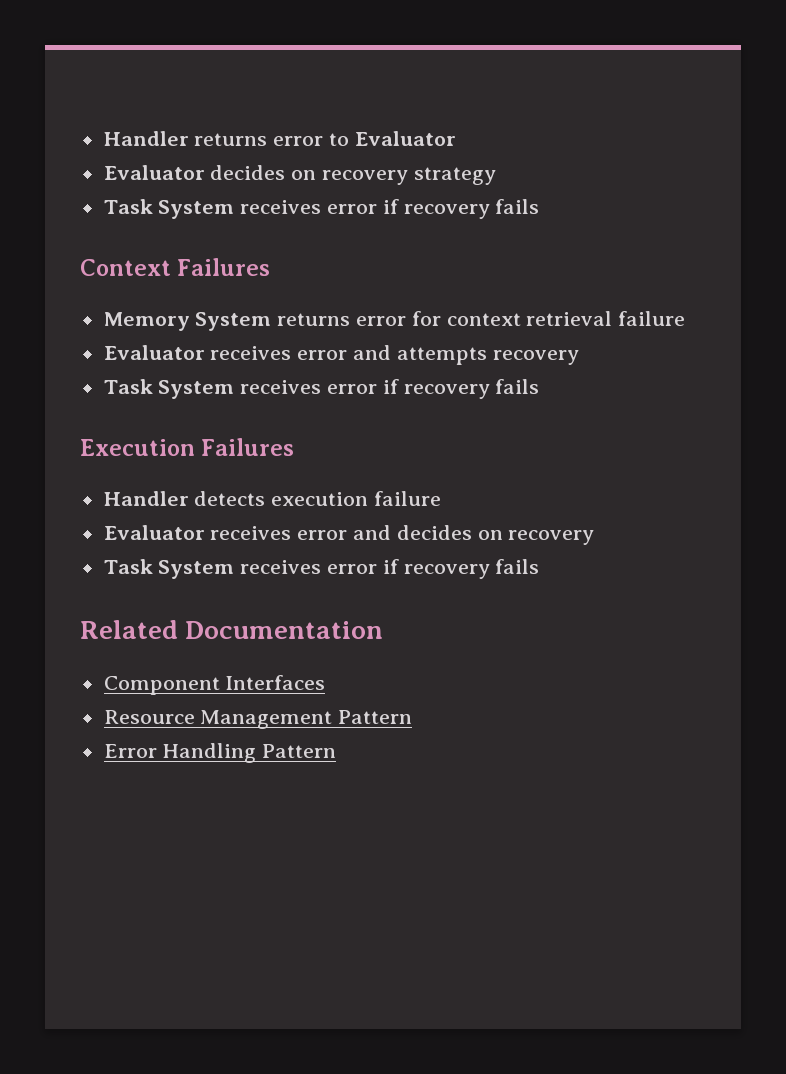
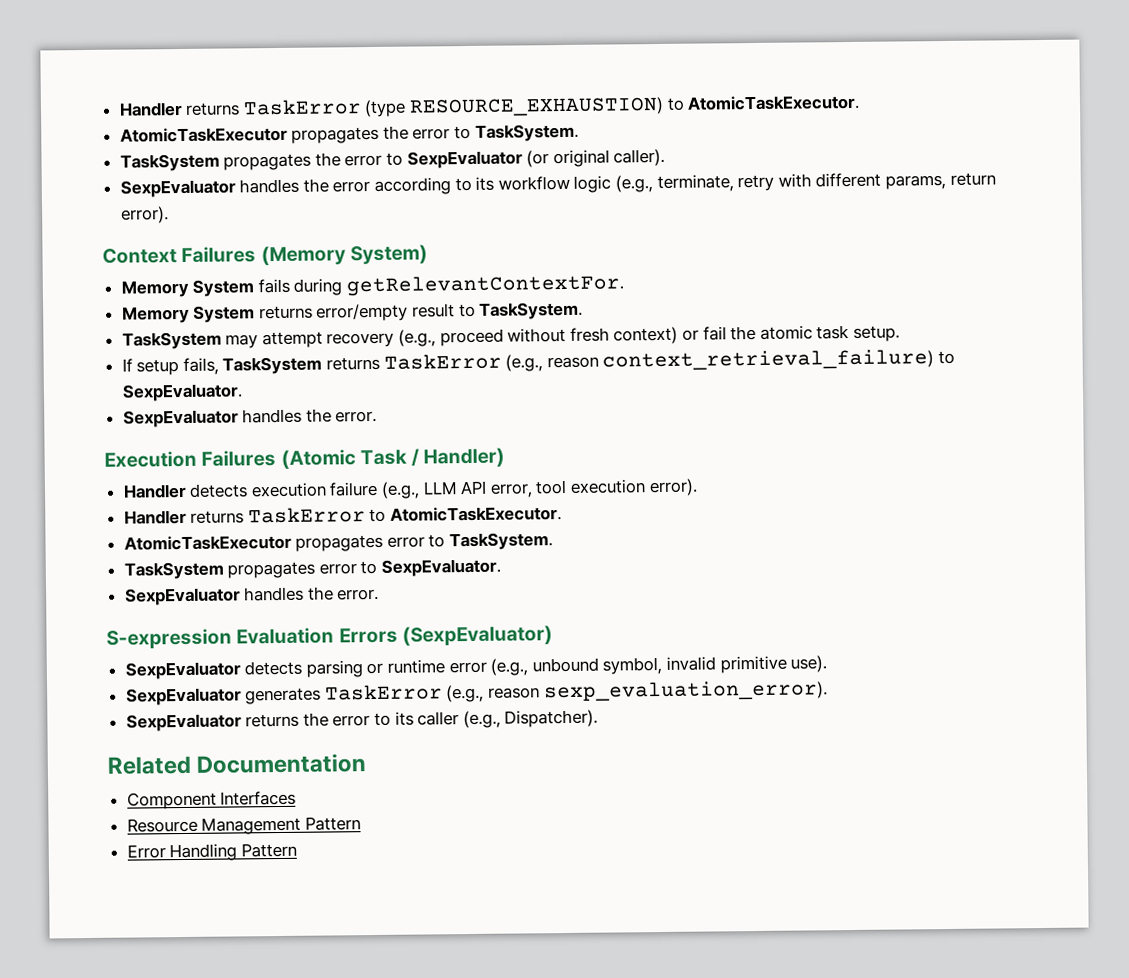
[103,131,456,146] [103,165,496,185] [103,199,540,219] [80,258,271,276] [103,311,686,331] [103,345,579,365] [103,379,540,399] [80,438,295,456] [103,491,442,506] [103,525,595,545] [103,559,540,579] Handler returns error to Evaluator // Evaluator decides on recovery strategy // Task System receives error if recovery fails // Context Failures // Memory System returns error for context retrieval failure // Evaluator receives error and attempts recovery // Task System receives error if recovery fails // Execution Failures // Handler detects execution failure // Evaluator receives error and decides on recovery // Task System receives error if recovery fails -> [118,94,861,118] [119,123,579,144] [119,148,666,172] [119,172,996,198] [120,206,169,224] [102,244,428,266] [120,274,625,298] [121,301,584,324] [121,325,900,350] [121,349,956,376] [121,383,243,402] [122,408,378,428] [104,447,506,469] [122,478,698,499] [123,506,563,525] [123,532,554,552] [123,558,502,580] [124,586,380,606] [106,625,553,649] [124,655,828,680] [125,680,828,706] [125,709,599,732] Handler returns TaskError (type RESOURCE_EXHAUSTION) to AtomicTaskExecutor. // AtomicTaskExecutor propagates the error to TaskSystem. // TaskSystem propagates the error to SexpEvaluator (or original caller). // SexpEvaluator handles the error according to its workflow logic (e.g., terminate, retry with different params, return error). // Context Failures (Memory System) // Memory System fails during getRelevantContextFor. // Memory System returns error/empty result to TaskSystem. // TaskSystem may attempt recovery (e.g., proceed without fresh context) or fail the atomic task setup. // If setup fails, TaskSystem returns TaskError (e.g., reason context_retrieval_failure) to SexpEvaluator. // SexpEvaluator handles the error. // Execution Failures (Atomic Task / Handler) // Handler detects execution failure (e.g., LLM API error, tool execution error). // Handler returns TaskError to AtomicTaskExecutor. // AtomicTaskExecutor propagates error to TaskSystem. // TaskSystem propagates error to SexpEvaluator. // SexpEvaluator handles the error. // S-expression Evaluation Errors (SexpEvaluator) // SexpEvaluator detects parsing or runtime error (e.g., unbound symbol, invalid primitive use). // SexpEvaluator generates TaskError (e.g., reason sexp_evaluation_error). // SexpEvaluator returns the error to its caller (e.g., Dispatcher).

